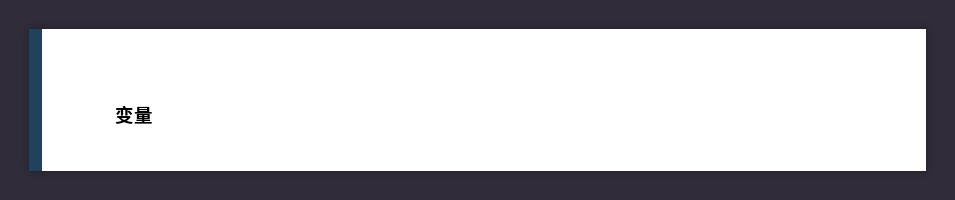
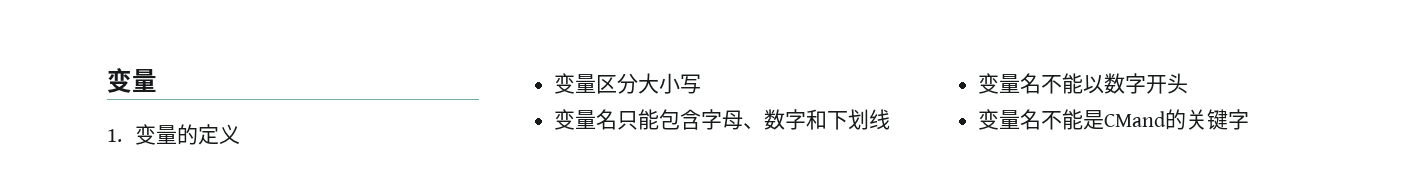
[115,105,153,124] 变量 -> [107,68,157,93] [107,124,241,145] [554,73,702,94] [554,109,891,130] [978,73,1189,94] [978,109,1250,130] 变量 // 1.变量的定义 // 变量区分大小写 // 变量名只能包含字母、数字和下划线 // 变量名不能以数字开头 // 变量名不能是CMand的关键字

